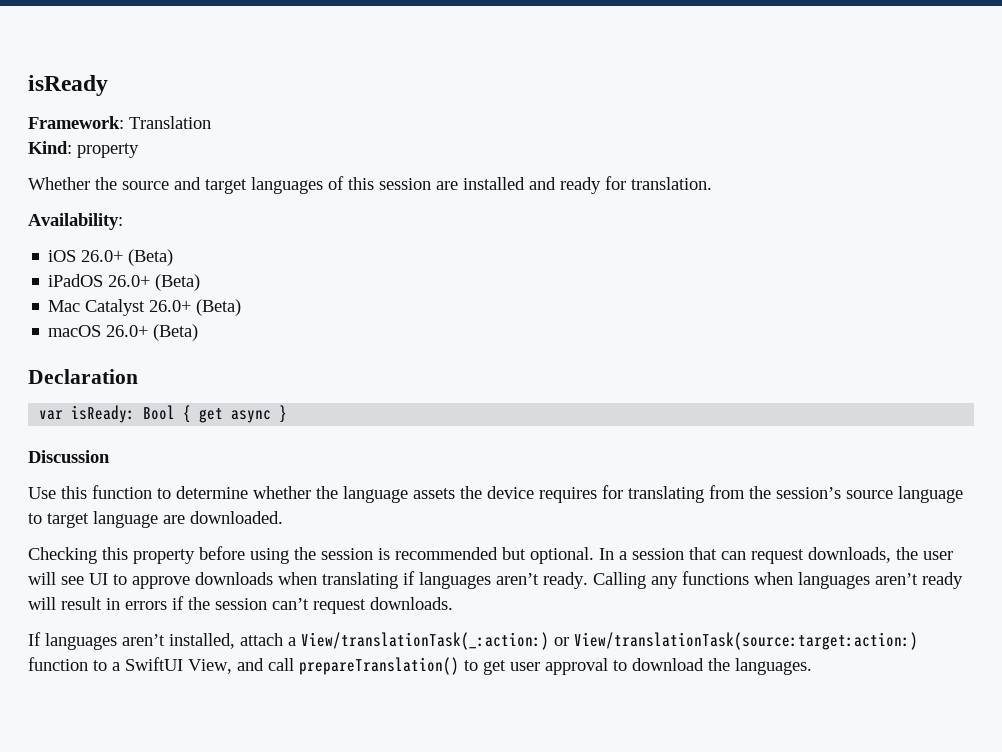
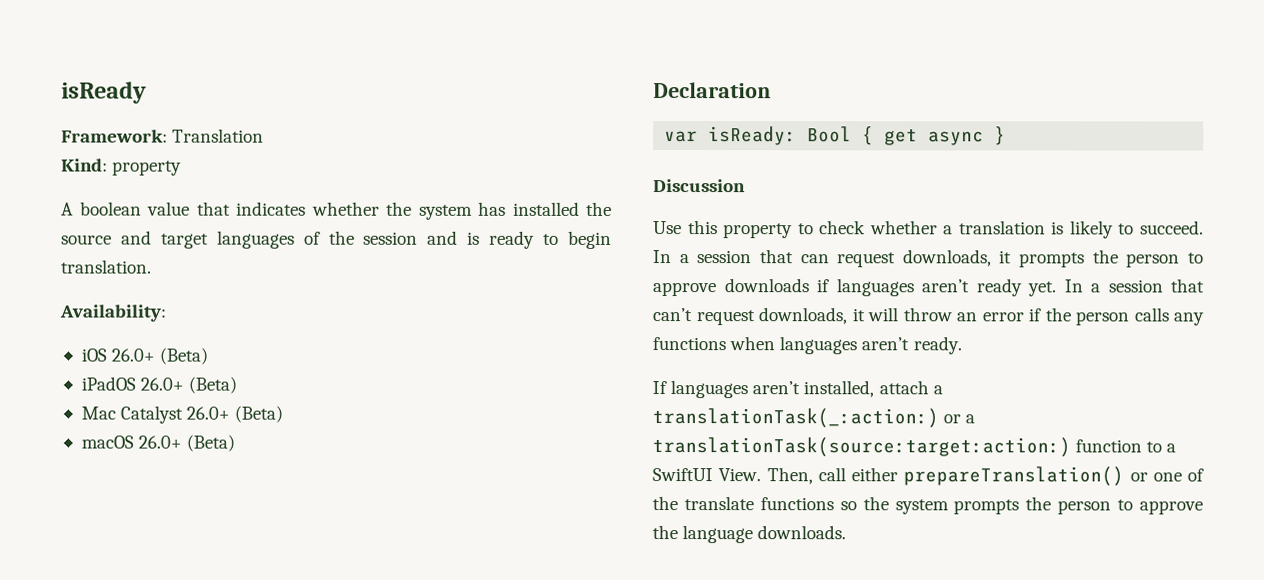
[28,177,90,190] Whether -> [61,201,580,220] A boolean value that indicates whether the system has installed
[348,176,626,194] this session are installed and ready for -> [328,230,613,249] the session and is ready to begin
[92,485,963,503] [28,511,283,528] [28,546,594,564] function to determine whether the language assets the device requires for translating from the session’s source language to target language are downloaded. // Checking this property before using the session is recommended but optional. -> [723,220,1204,239] property to check whether a translation is likely to succeed.
[896,547,953,560] [28,572,108,585] the user will see UI -> [999,249,1181,268] it prompts the person
[278,572,398,589] when translating -> (810, 285) none
[543,572,646,589] ready. Calling -> [975,278,1205,297] [652,307,1169,326] ready yet. In a session that can’t request downloads, it will throw an error if the person calls
[922,572,963,589] [28,596,453,614] ready will result in errors if the session can’t request downloads. -> [912,336,962,355] ready.
[301,632,918,650] [28,657,812,675] View/translationTask(_:action:) or View/translationTask(source:target:action:) function to a SwiftUI View, and call prepareTranslation() to get user approval to download the languages. -> [652,408,976,429] [652,437,1177,458] [652,466,1204,487] [652,496,1203,515] [652,525,847,544] translationTask(_:action:) or a translationTask(source:target:action:) function to a SwiftUI View. Then, call either prepareTranslation() or one of the translate functions so the system prompts the person to approve the language downloads.

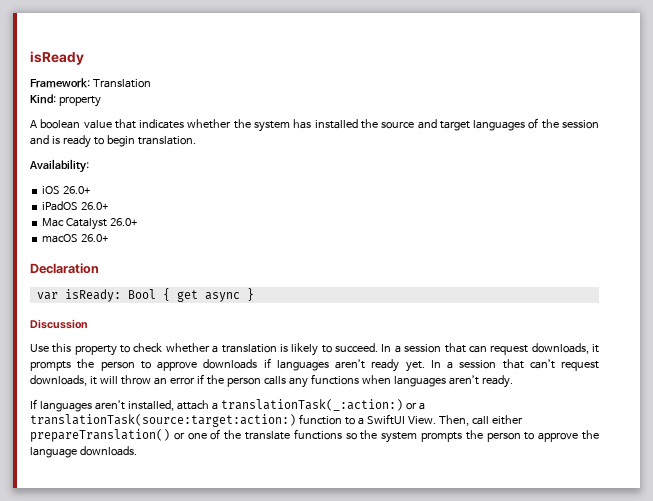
[159,347,209,365] (Beta) -> (91, 190) none
[188,376,238,394] (Beta) -> (109, 206) none
[234,405,284,423] (Beta) -> (138, 222) none
[186,434,236,452] (Beta) -> (109, 238) none

